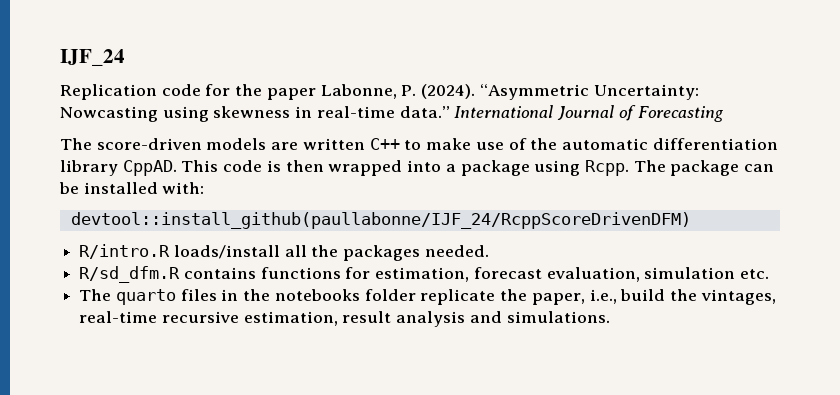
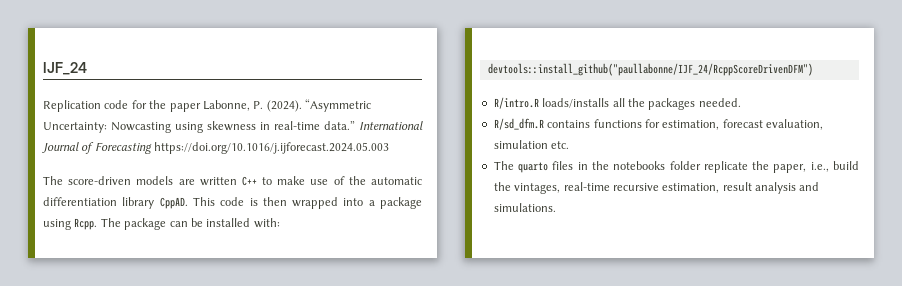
(724, 114) none -> [154,142,390,154] https://doi.org/10.1016/j.ijforecast.2024.05.003
[70,212,691,229] devtool::install_github(paullabonne/IJF_24/RcppScoreDrivenDFM) -> [487,63,813,76] devtools::install_github("paullabonne/IJF_24/RcppScoreDrivenDFM")
[173,245,280,259] loads/install -> [542,98,610,108] loads/installs

